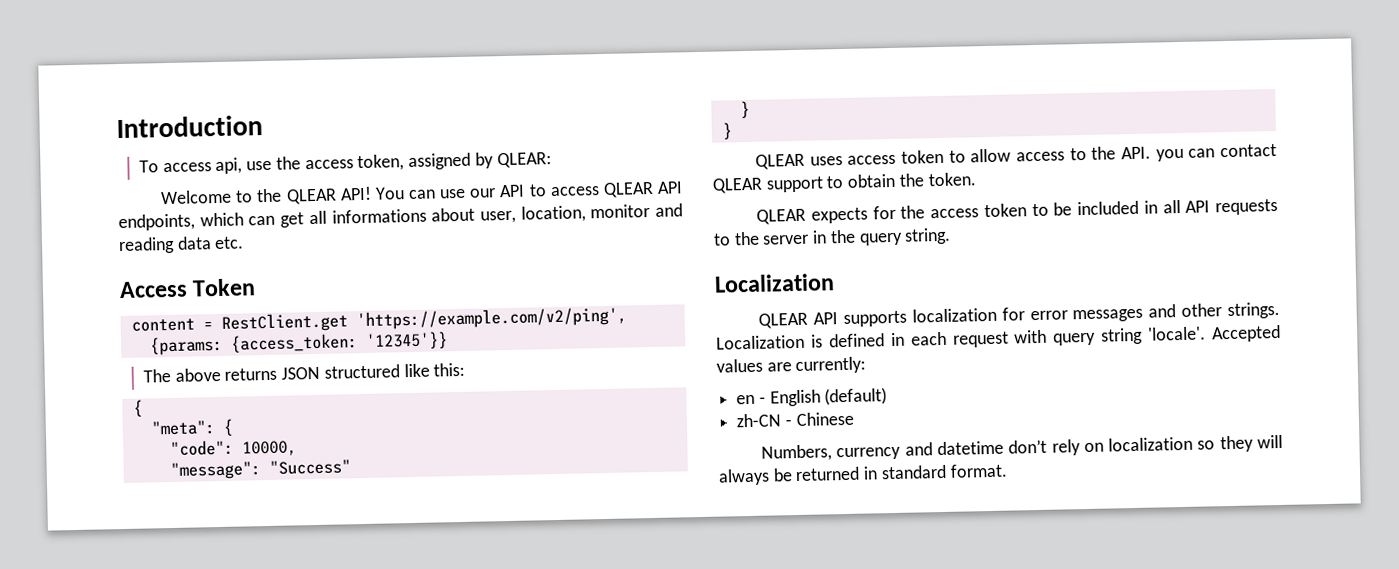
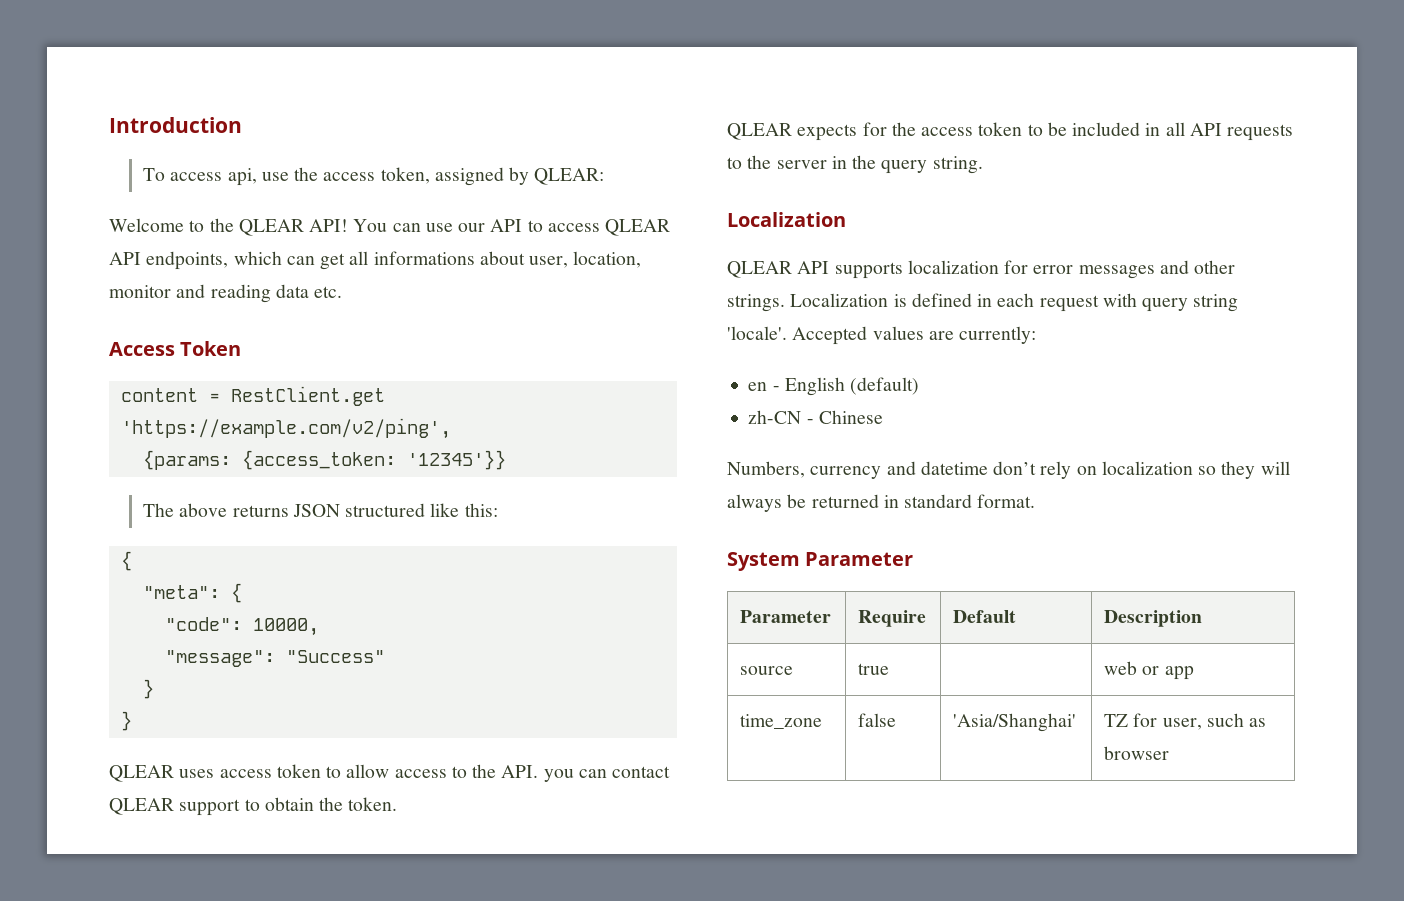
(1008, 470) none -> [727,552,914,571] [740,610,832,623] [858,610,927,627] [953,610,1017,623] [1104,610,1203,627] [740,666,794,675] [858,663,890,675] [1104,661,1194,680] [740,714,823,729] [858,713,897,727] [953,713,1077,732] [1104,713,1267,730] [1104,746,1170,760] // System Parameter // Parameter | Require | Default | Description // source | true | | web or app // time_zone | false | 'Asia/Shanghai' | TZ for user, such as browser

